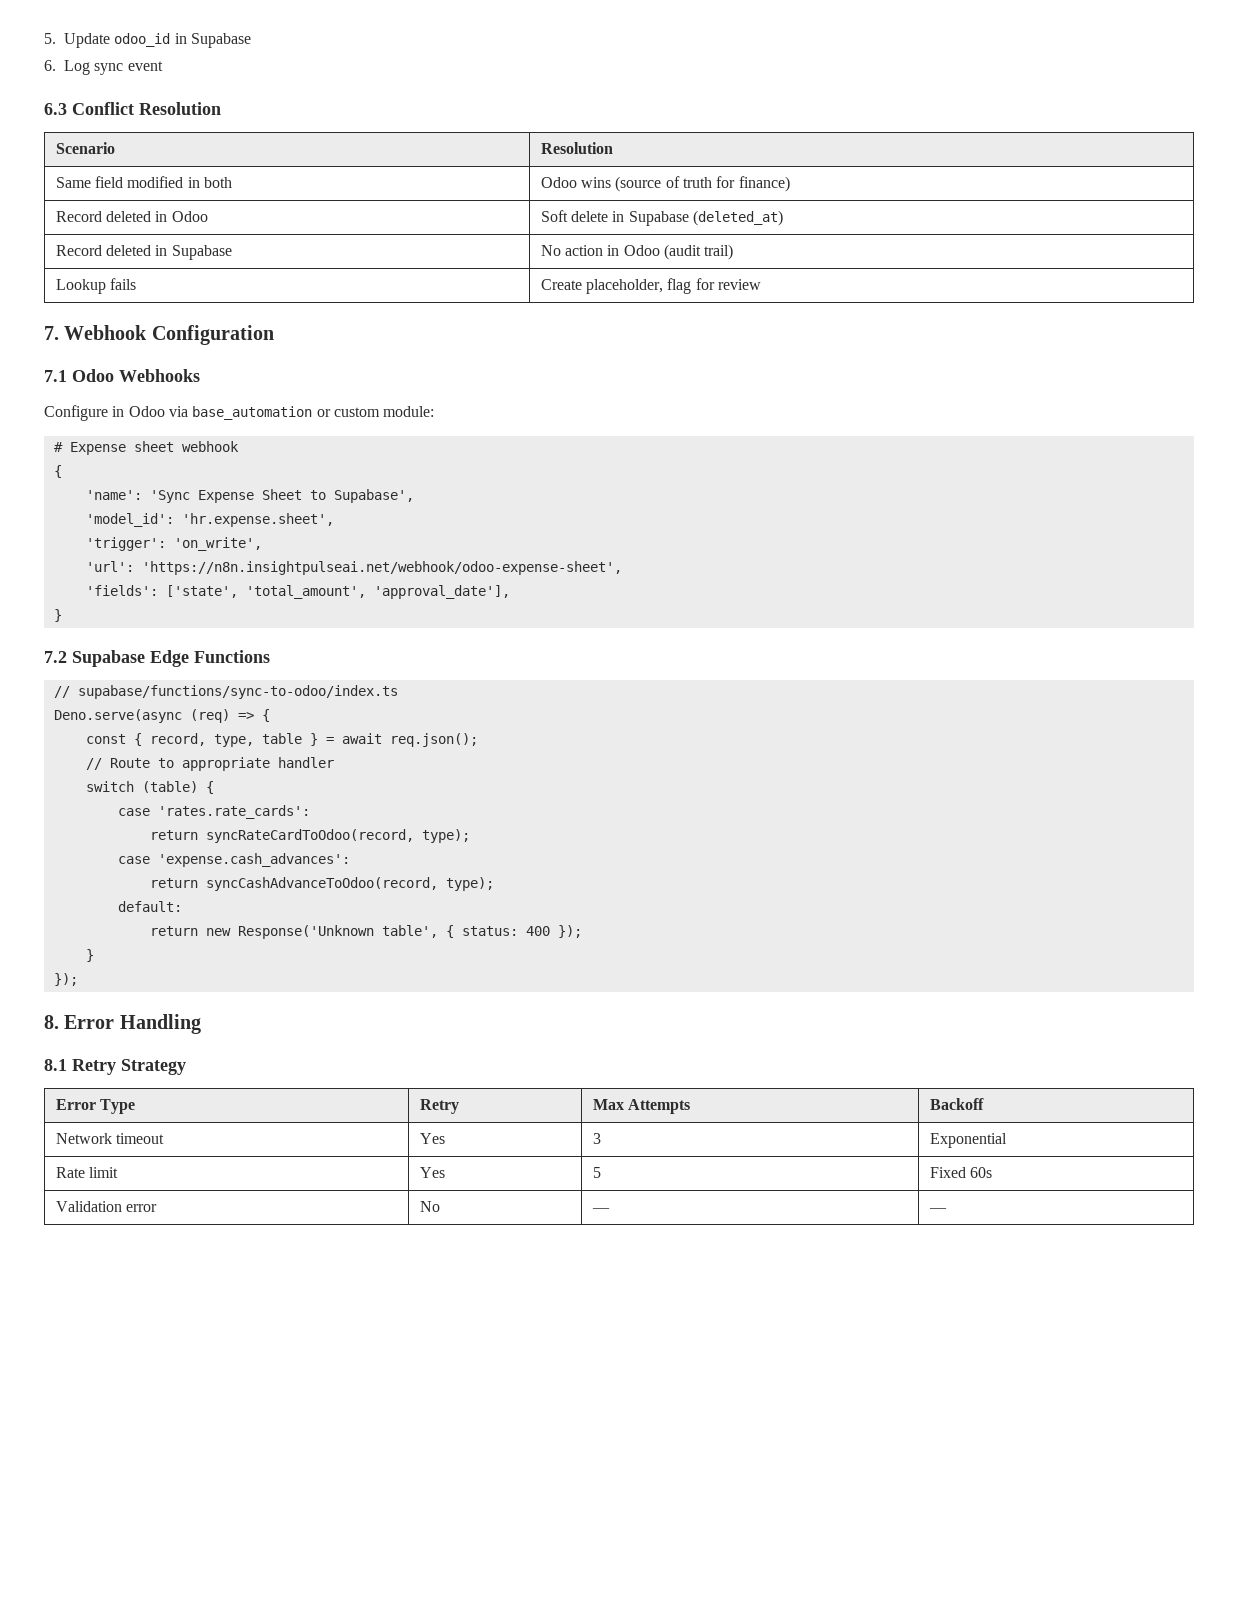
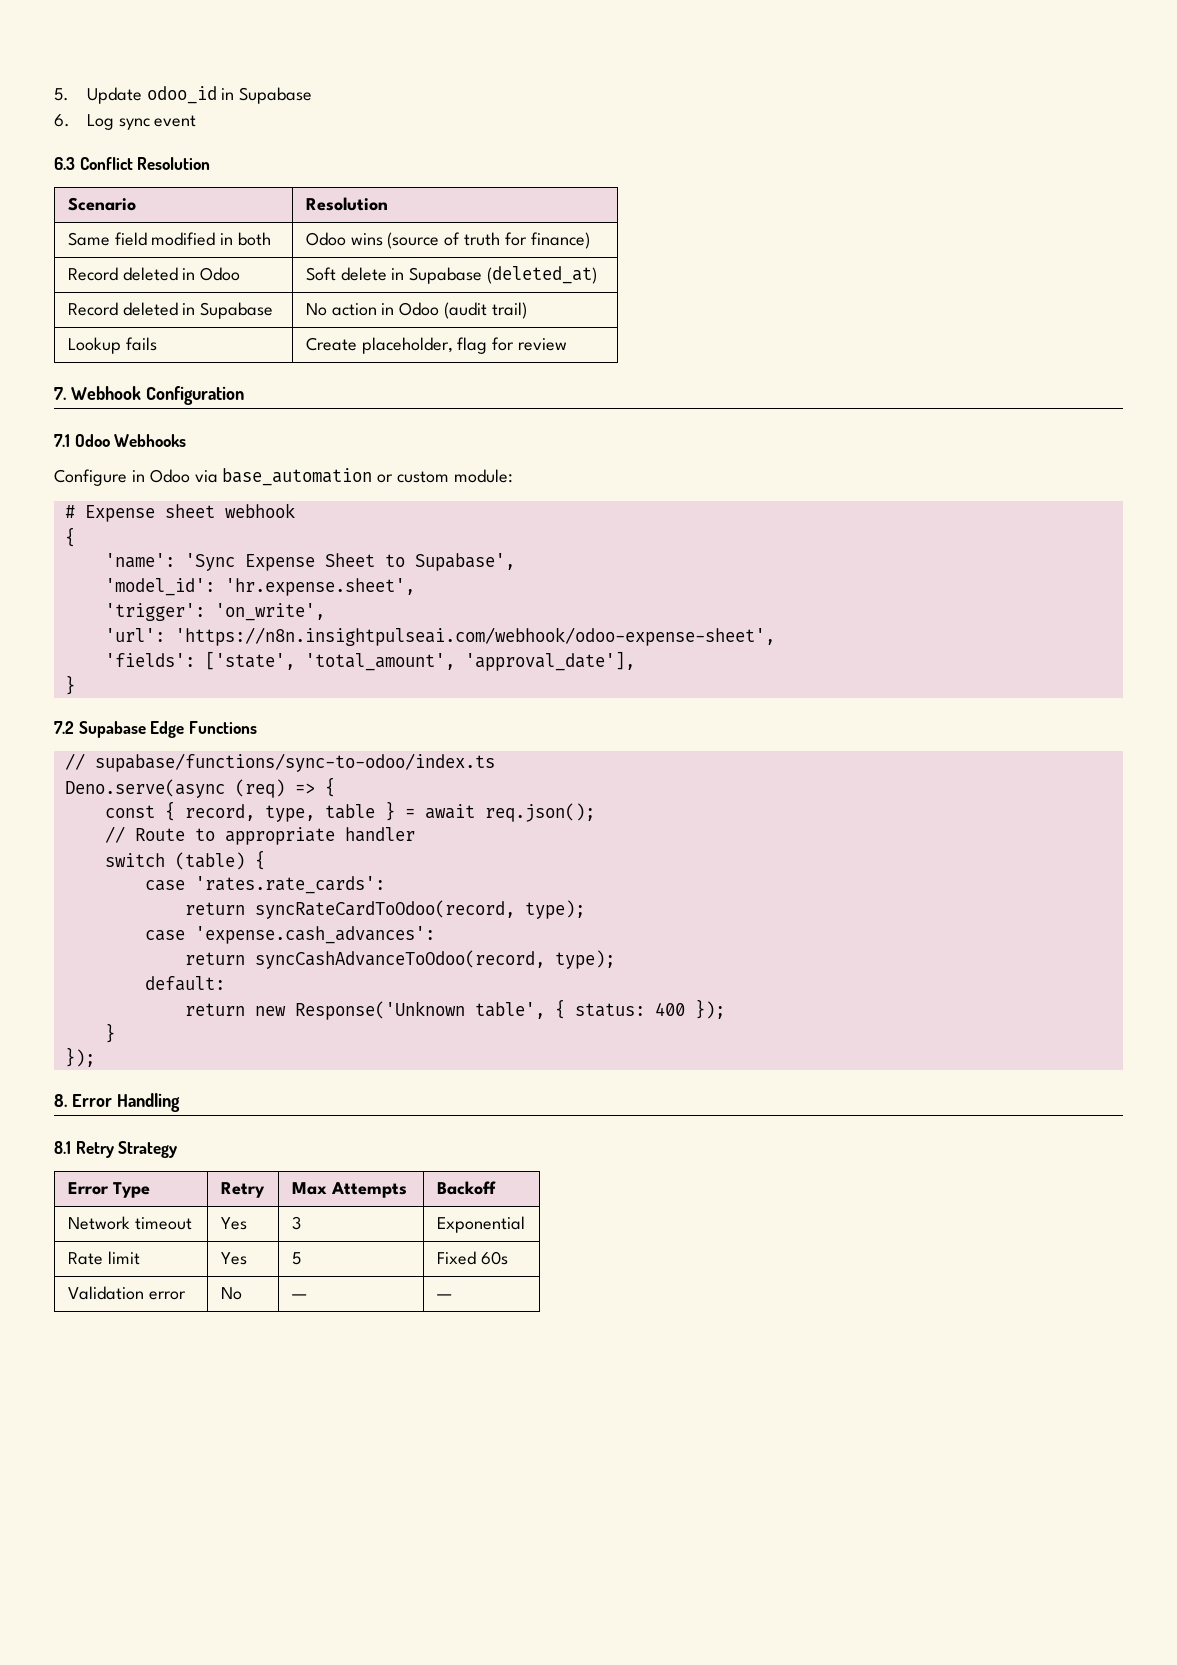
[141,561,622,575] 'https://n8n.insightpulseai.net/webhook/odoo-expense-sheet', -> [174,627,775,646] 'https://n8n.insightpulseai.com/webhook/odoo-expense-sheet',

